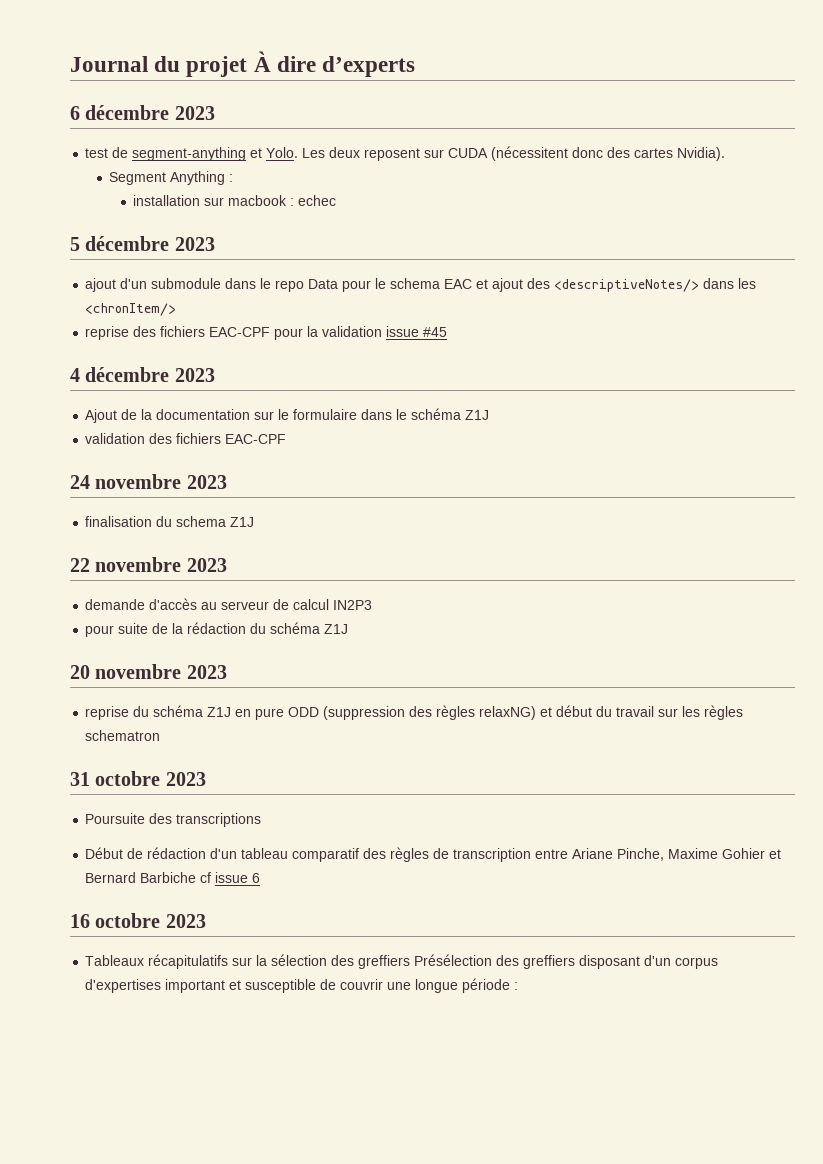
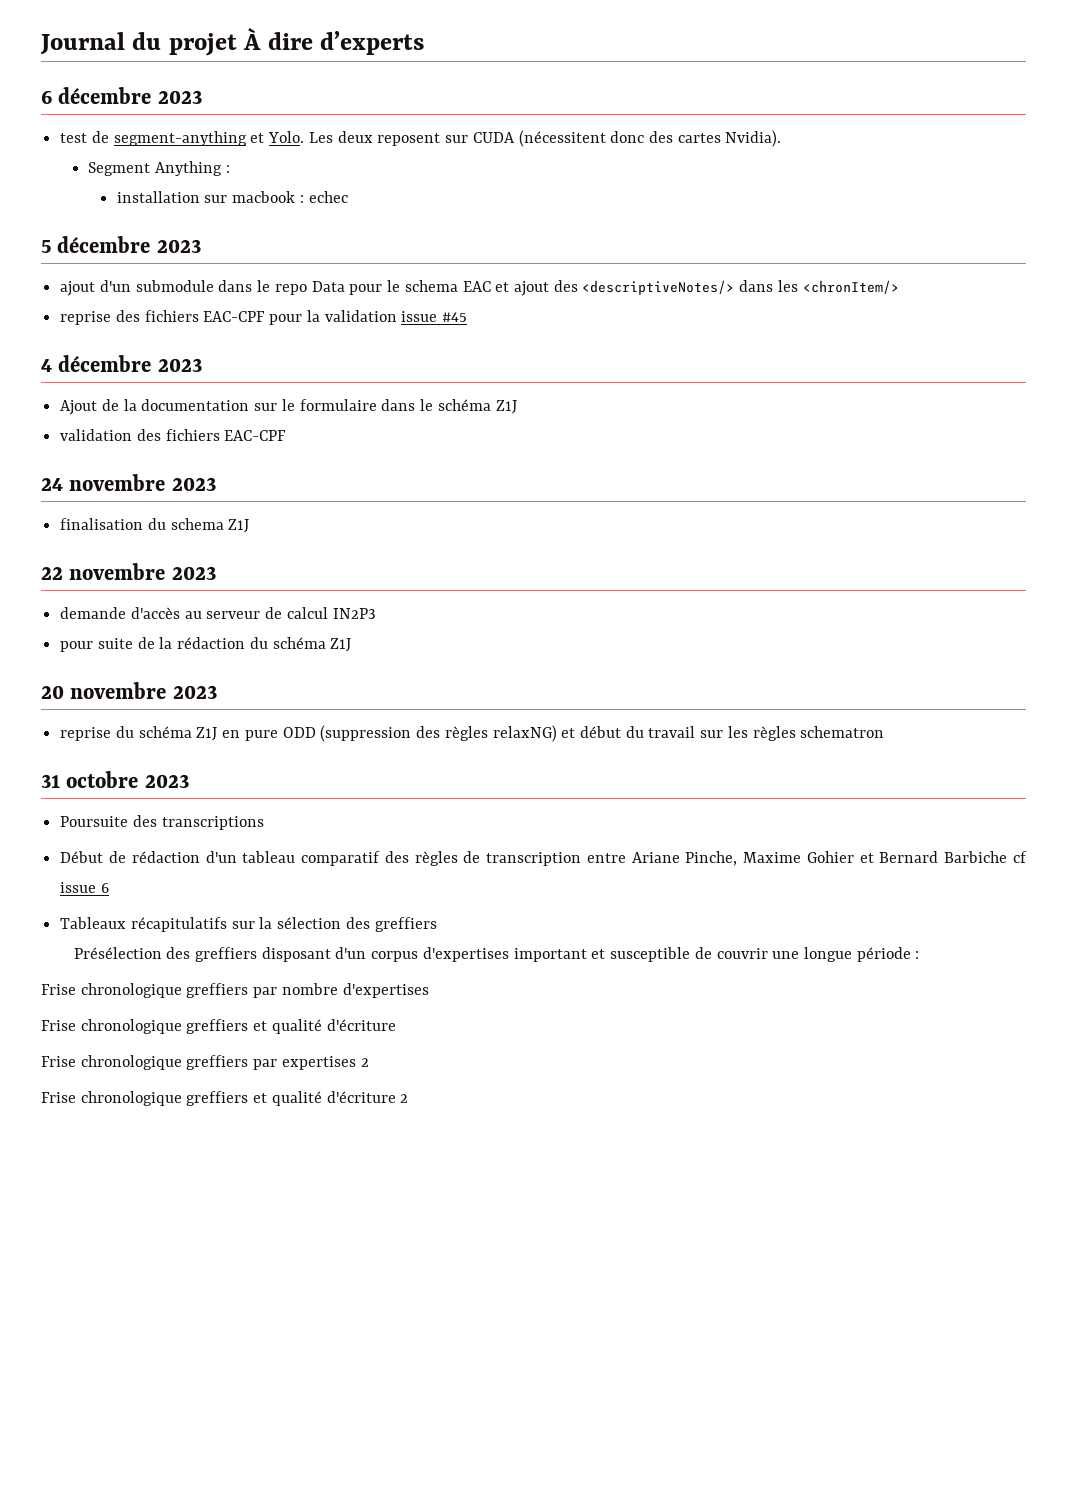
[70,913,206,928] // 16 octobre 2023 -> (109, 888) none
(411, 962) none -> (437, 924) //
(519, 986) none -> [41,983,429,998] [41,1019,396,1034] [41,1055,369,1070] [41,1091,409,1106] // Frise chronologique greffiers par nombre d'expertises // Frise chronologique greffiers et qualité d'écriture // Frise chronologique greffiers par expertises 2 // Frise chronologique greffiers et qualité d'écriture 2

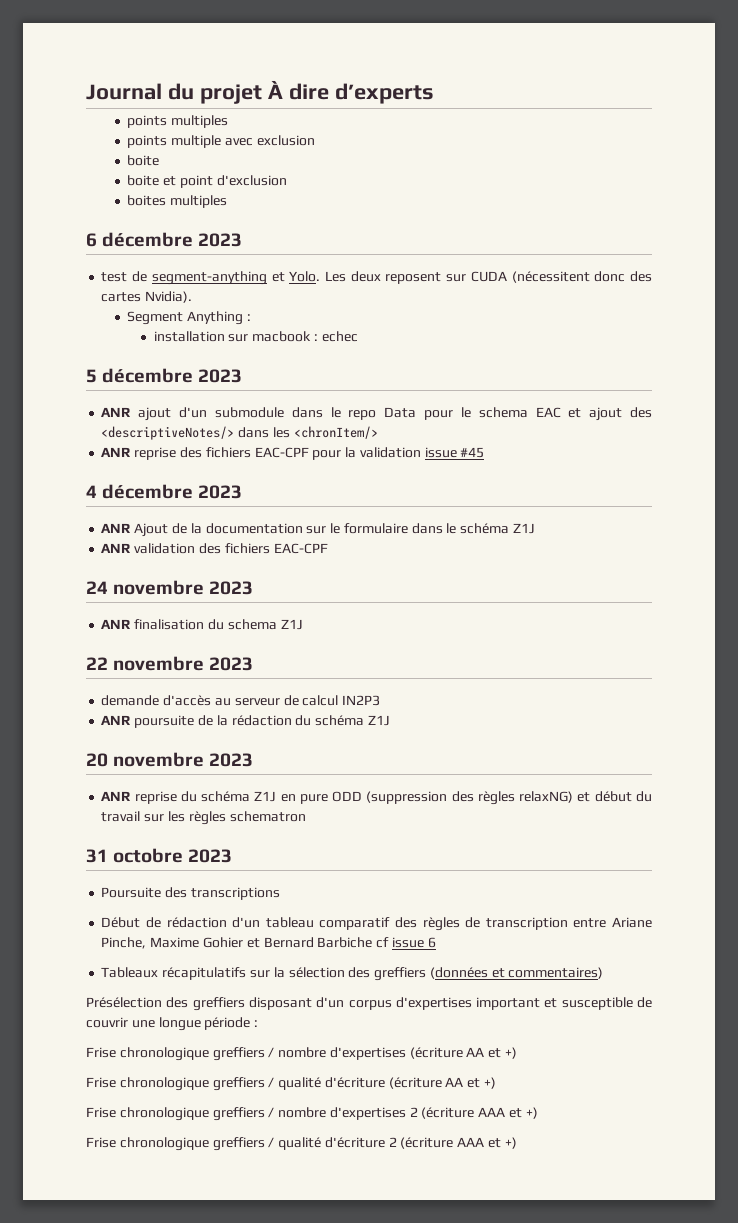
(425, 43) none -> [127,115,229,128] [127,135,315,148] [127,155,160,166] [127,175,287,188] [127,195,228,208] // points multiples // points multiple avec exclusion // boite // boite et point d'exclusion // boites multiples
(201, 246) none -> [101,407,132,417] ANR
(899, 287) none -> [101,447,132,457] ANR
(202, 365) none -> [101,523,132,533] ANR
(517, 407) none -> [101,543,132,553] ANR
(216, 484) none -> [101,619,132,629] ANR
[60,638,133,652] pour suite -> [101,715,195,728] ANR poursuite
(217, 692) none -> [101,791,132,801] ANR
(437, 924) none -> [429,967,604,979] (données et commentaires)
[253,983,429,998] [41,1019,396,1034] [41,1055,369,1070] [41,1091,268,1106] par nombre d'expertises // Frise chronologique greffiers et qualité d'écriture // Frise chronologique greffiers par expertises 2 // Frise chronologique greffiers et -> [268,1047,518,1060] [86,1077,497,1091] [86,1107,538,1121] [86,1137,275,1151] / nombre d'expertises (écriture AA et +) // Frise chronologique greffiers / qualité d'écriture (écriture AA et +) // Frise chronologique greffiers / nombre d'expertises 2 (écriture AAA et +) // Frise chronologique greffiers /
(409, 1098) none -> [400,1137,517,1149] (écriture AAA et +)

